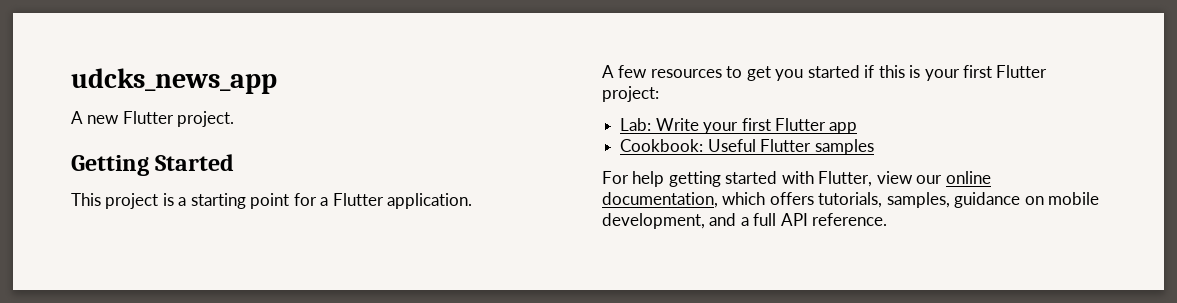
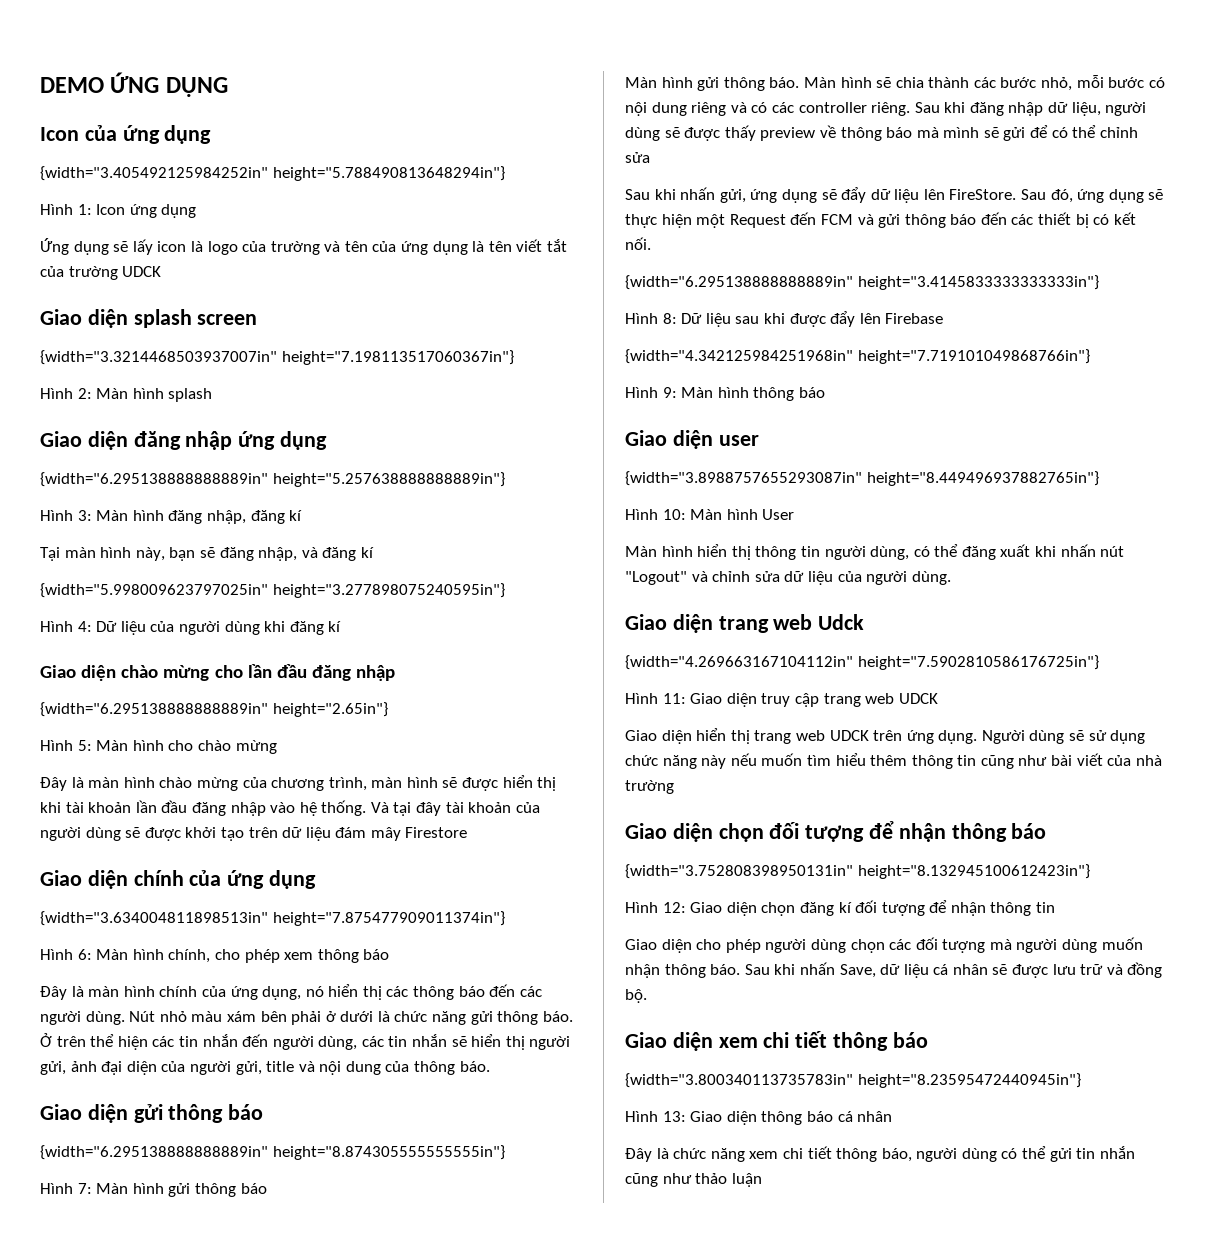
[71,68,277,94] [71,111,235,127] [71,154,235,176] [71,193,473,209] [602,65,1048,81] [602,86,659,102] [620,118,858,134] [620,139,874,155] [602,171,991,187] [602,192,1100,208] [602,213,888,229] udcks_news_app // A new Flutter project. // Getting Started // This project is a starting point for a Flutter application. // A few resources to get you started if this is your first Flutter project: // Lab: Write your first Flutter app // Cookbook: Useful Flutter samples // For help getting started with Flutter, view our online documentation, which offers tutorials, samples, guidance on mobile development, and a full API reference. -> [40,72,228,97] [40,125,212,144] [40,166,505,181] [40,204,197,218] [40,238,568,255] [40,266,162,280] [40,309,258,328] [40,350,514,365] [40,388,213,402] [40,431,328,450] [40,472,505,487] [40,510,303,524] [40,547,374,561] [40,583,505,598] [40,621,342,635] [40,664,396,681] [40,702,388,717] [40,740,277,754] [40,775,557,791] [40,800,540,816] [40,827,468,841] [40,870,317,889] [40,911,505,926] [40,949,390,963] [40,984,542,1000] [40,1011,573,1025] [40,1033,571,1050] [40,1061,490,1075] [40,1104,264,1123] [40,1145,505,1160] [40,1183,267,1197] [625,75,1165,91] [625,102,1147,116] [625,125,1138,141] [625,152,650,163] [625,187,1164,203] [625,212,1136,228] [625,237,651,250] [625,275,1099,290] [625,311,944,327] [625,349,1090,364] [625,387,825,401] [625,430,759,449] [625,471,1099,486] [625,509,795,520] [625,544,1125,560] [625,571,951,585] [625,614,865,633] [625,655,1099,670] [625,693,938,707] [625,728,1146,744] [625,753,1162,769] [625,780,674,794] [625,821,1047,842] [625,864,1090,879] [625,900,1056,916] [625,937,1143,953] [625,962,1163,978] [625,989,647,1003] [625,1031,928,1051] [625,1073,1081,1088] [625,1111,893,1125] [625,1146,1135,1162] [625,1173,762,1187] DEMO ỨNG DỤNG // Icon của ứng dụng // {width="3.405492125984252in" height="5.788490813648294in"} // Hình 1: Icon ứng dụng // Ứng dụng sẽ lấy icon là logo của trường và tên của ứng dụng là tên viết tắt của trường UDCK // Giao diện splash screen // {width="3.3214468503937007in" height="7.198113517060367in"} // Hình 2: Màn hình splash // Giao diện đăng nhập ứng dụng // {width="6.295138888888889in" height="5.257638888888889in"} // Hình 3: Màn hình đăng nhập, đăng kí // Tại màn hình này, bạn sẽ đăng nhập, và đăng kí // {width="5.998009623797025in" height="3.277898075240595in"} // Hình 4: Dữ liệu của người dùng khi đăng kí // Giao diện chào mừng cho lần đầu đăng nhập // {width="6.295138888888889in" height="2.65in"} // Hình 5: Màn hình cho chào mừng // Đây là màn hình chào mừng của chương trình, màn hình sẽ được hiển thị khi tài khoản lần đầu đăng nhập vào hệ thống. Và tại đây tài khoản của người dùng sẽ được khởi tạo trên dữ liệu đám mây Firestore // Giao diện chính của ứng dụng // {width="3.634004811898513in" height="7.875477909011374in"} // Hình 6: Màn hình chính, cho phép xem thông báo // Đây là màn hình chính của ứng dụng, nó hiển thị các thông báo đến các người dùng. Nút nhỏ màu xám bên phải ở dưới là chức năng gửi thông báo. Ở trên thể hiện các tin nhắn đến người dùng, các tin nhắn sẽ hiển thị người gửi, ảnh đại diện của người gửi, title và nội dung của thông báo. // Giao diện gửi thông báo // {width="6.295138888888889in" height="8.874305555555555in"} // Hình 7: Màn hình gửi thông báo // Màn hình gửi thông báo. Màn hình sẽ chia thành các bước nhỏ, mỗi bước có nội dung riêng và có các controller riêng. Sau khi đăng nhập dữ liệu, người dùng sẽ được thấy preview về thông báo mà mình sẽ gửi để có thể chỉnh sửa // Sau khi nhấn gửi, ứng dụng sẽ đẩy dữ liệu lên FireStore. Sau đó, ứng dụng sẽ thực hiện một Request đến FCM và gửi thông báo đến các thiết bị có kết nối. // {width="6.295138888888889in" height="3.4145833333333333in"} // Hình 8: Dữ liệu sau khi được đẩy lên Firebase // {width="4.342125984251968in" height="7.719101049868766in"} // Hình 9: Màn hình thông báo // Giao diện user // {width="3.8988757655293087in" height="8.449496937882765in"} // Hình 10: Màn hình User // Màn hình hiển thị thông tin người dùng, có thể đăng xuất khi nhấn nút "Logout" và chỉnh sửa dữ liệu của người dùng. // Giao diện trang web Udck // {width="4.269663167104112in" height="7.5902810586176725in"} // Hình 11: Giao diện truy cập trang web UDCK // Giao diện hiển thị trang web UDCK trên ứng dụng. Người dùng sẽ sử dụng chức năng này nếu muốn tìm hiểu thêm thông tin cũng như bài viết của nhà trường // Giao diện chọn đối tượng để nhận thông báo // {width="3.752808398950131in" height="8.132945100612423in"} // Hình 12: Giao diện chọn đăng kí đối tượng để nhận thông tin // Giao diện cho phép người dùng chọn các đối tượng mà người dùng muốn nhận thông báo. Sau khi nhấn Save, dữ liệu cá nhân sẽ được lưu trữ và đồng bộ. // Giao diện xem chi tiết thông báo // {width="3.800340113735783in" height="8.23595472440945in"} // Hình 13: Giao diện thông báo cá nhân // Đây là chức năng xem chi tiết thông báo, người dùng có thể gửi tin nhắn cũng như thảo luận

